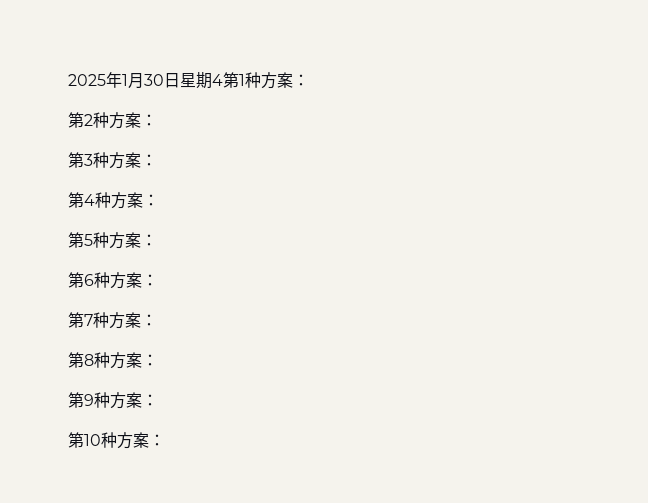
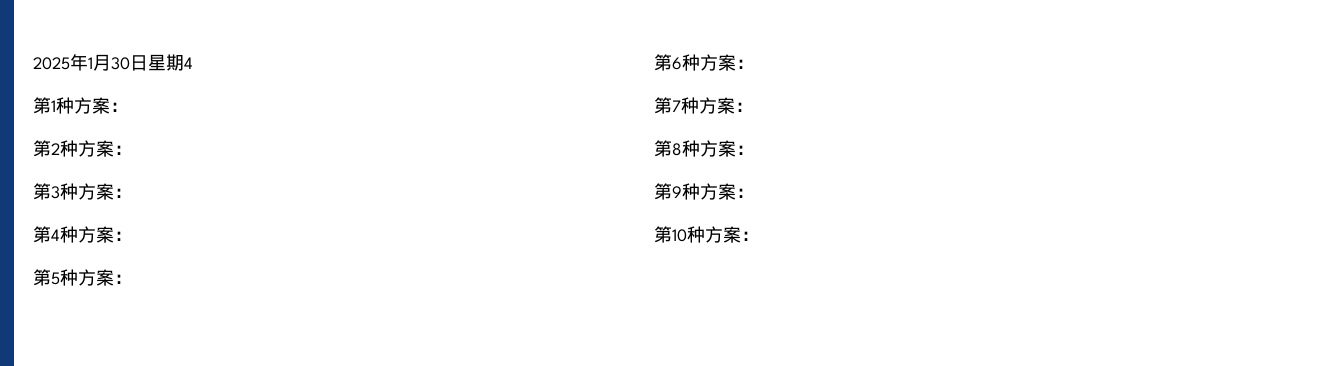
(223, 80) none -> (193, 63) //

